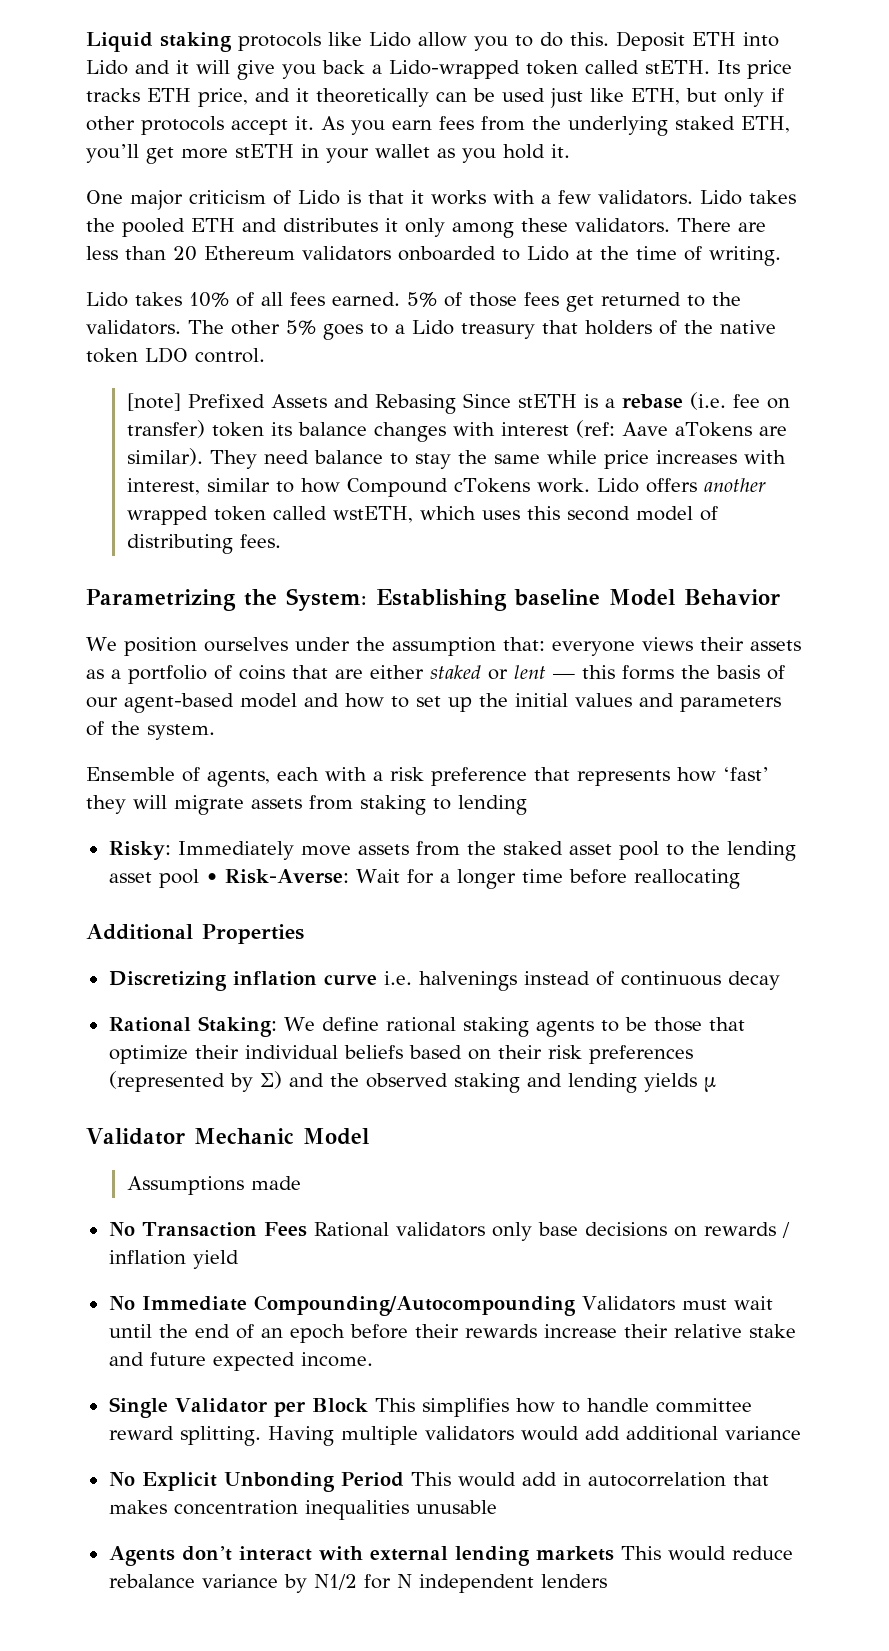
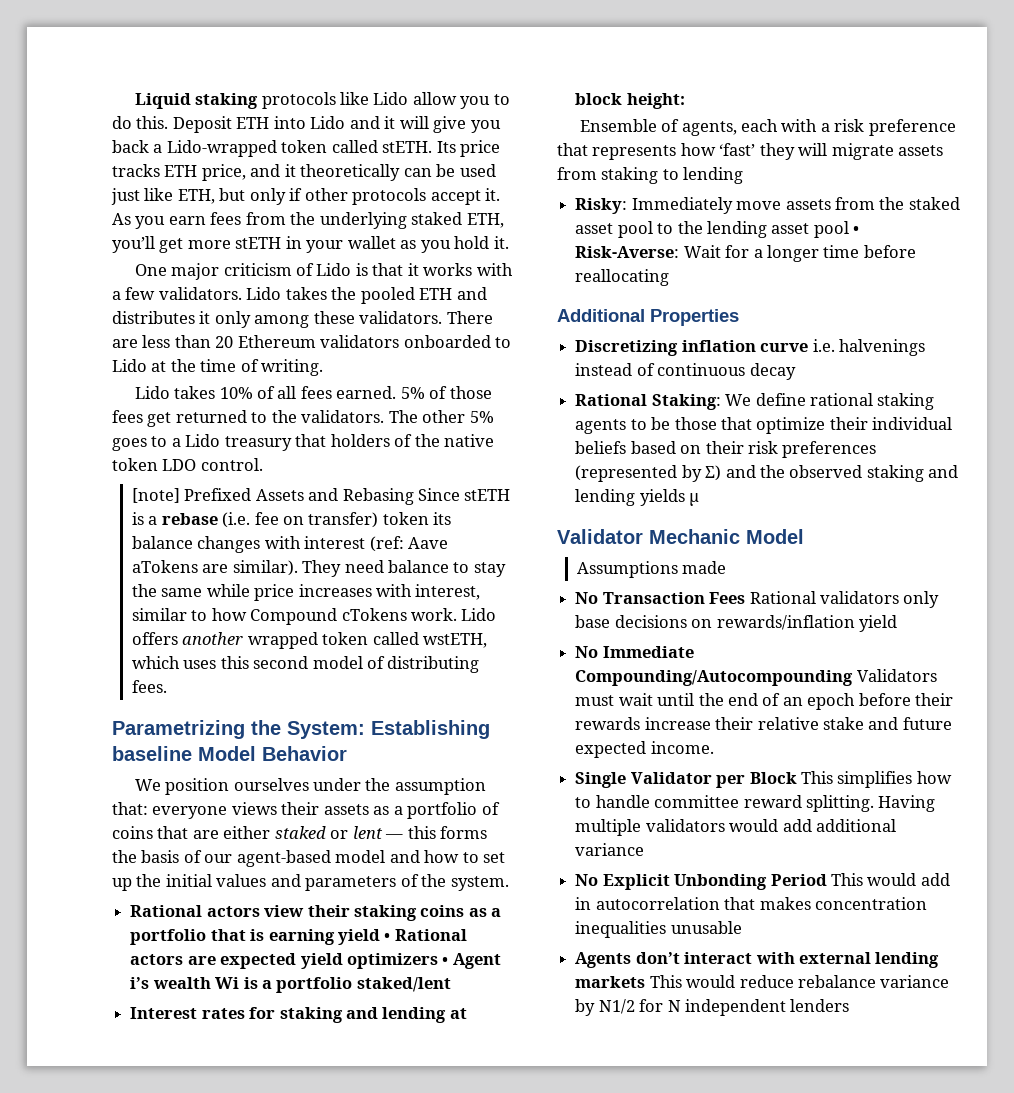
(215, 732) none -> [130,905,502,921] [130,929,467,945] [130,953,501,969] [130,977,451,993] [130,1007,467,1023] [575,93,685,109] // Rational actors view their staking coins as a portfolio that is earning yield • Rational actors are expected yield optimizers • Agent i’s wealth Wi is a portfolio staked/lent // Interest rates for staking and lending at block height:
[703,1222,790,1238] [108,1250,186,1265] rewards / inflation -> [716,615,855,630] rewards/inflation

